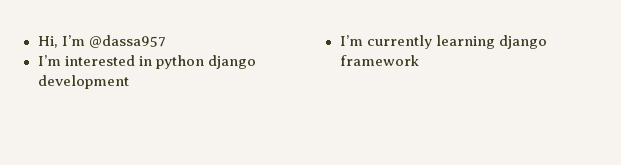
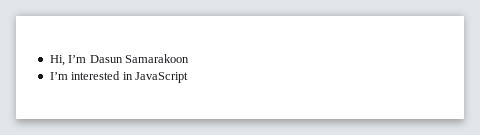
[88,35,166,48] @dassa957 -> [89,54,189,63] Dasun Samarakoon
[155,55,256,69] [37,75,129,89] [339,35,547,49] [339,55,419,66] python django development // I’m currently learning django framework -> [134,72,188,83] JavaScript

